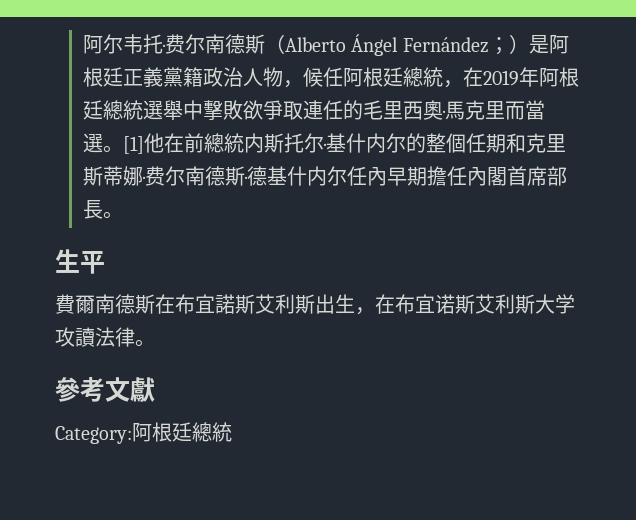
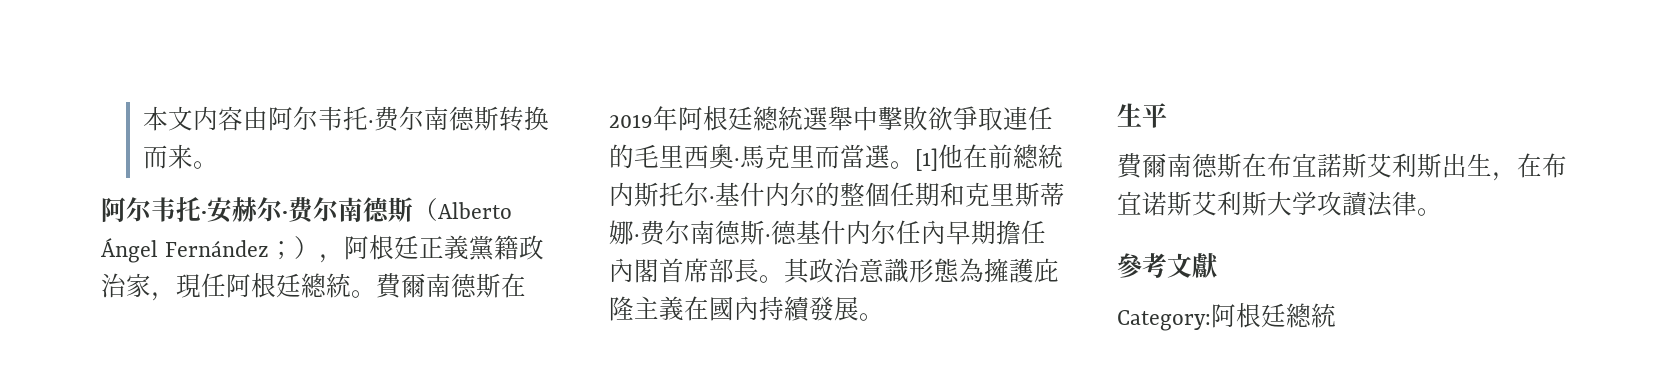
(83, 44) none -> [143,106,269,131] 本文内容由
(266, 44) none -> [499,106,550,131] [143,144,219,169] [101,197,413,223] 转换而来。 // 阿尔韦托·安赫尔·费尔南德斯
[528,35,549,54] 是 -> [318,254,344,263] ，
[243,67,324,88] 人物，候 -> [126,273,201,301] 家，現
[443,80,464,88] ， -> [351,273,501,299] 。費爾南德斯
(124, 215) none -> [784,258,1059,284] [609,296,884,322] 其政治意識形態為擁護庇隆主義在國內持續發展。

